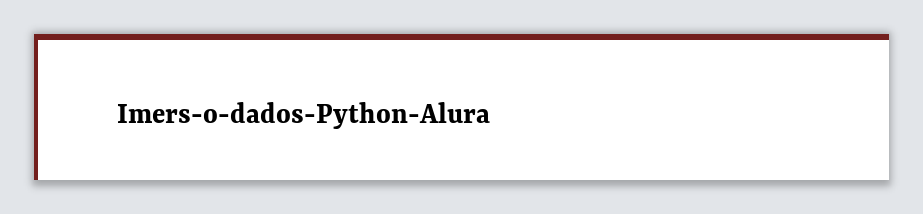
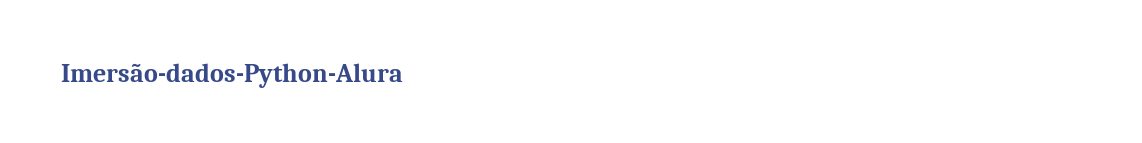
[117,102,490,129] Imers-o-dados-Python-Alura -> [61,63,403,88] Imersão-dados-Python-Alura

